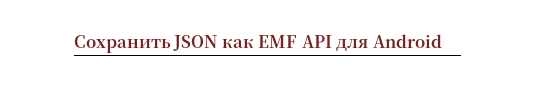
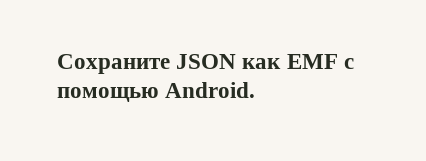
[74,35,171,53] Сохранить -> [57,54,170,74] Сохраните
[301,34,442,52] API для Android -> [343,58,354,69] [57,82,256,102] с помощью Android.

